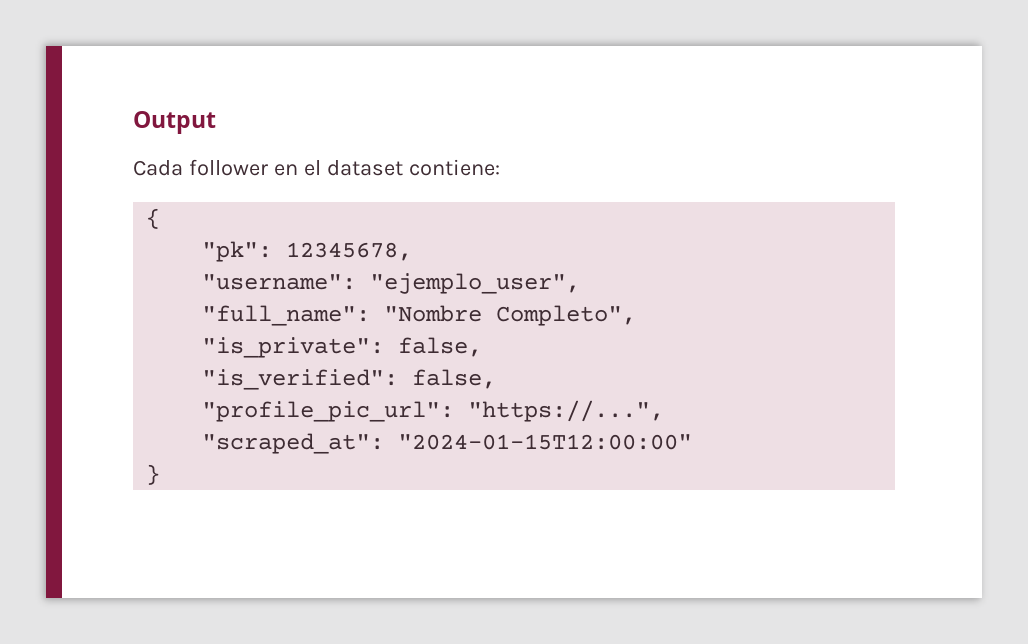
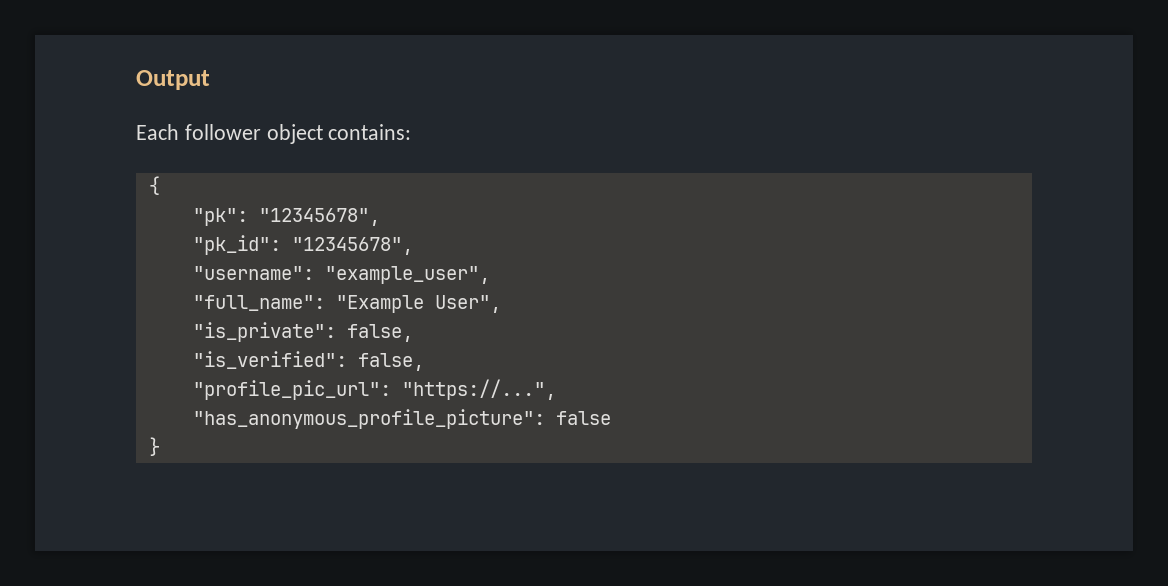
[133,159,500,176] Cada follower en el dataset contiene: -> [136,124,412,144] Each follower object contains:
[286,242,413,261] 12345678, -> [258,208,380,226] [192,235,413,255] "12345678", // "pk_id": "12345678",
[370,273,581,294] "ejemplo_user", -> [324,266,490,284] "example_user",
[384,305,637,326] "Nombre Completo", -> [335,295,501,313] "Example User",
[202,433,693,454] "scraped_at": "2024-01-15T12:00:00" -> [192,409,611,429] "has_anonymous_profile_picture": false

